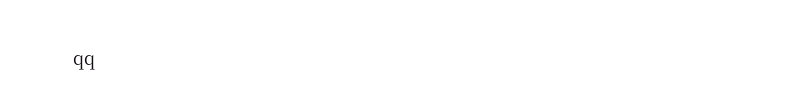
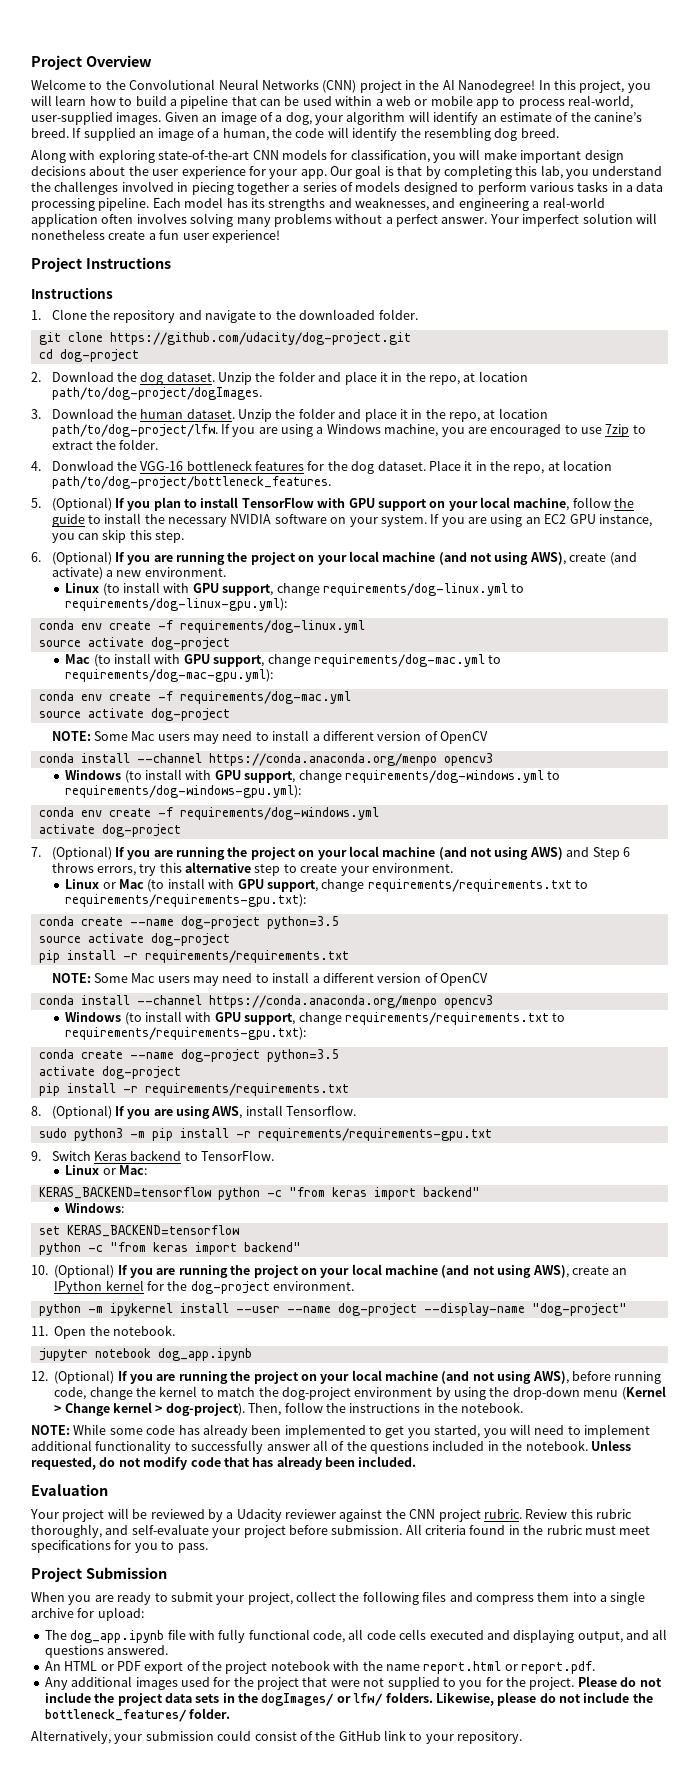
[73,55,95,70] qq -> [31,55,152,70] [31,79,651,93] [31,95,634,109] [31,111,642,125] [31,127,559,141] [31,149,624,163] [31,165,663,179] [31,181,664,195] [31,197,605,211] [31,213,657,227] [31,229,280,243] [31,257,171,272] [31,287,113,299] [31,309,418,323] [38,332,411,345] [38,349,139,362] [31,371,528,385] [51,387,262,400] [31,408,548,422] [51,424,646,437] [51,439,159,450] [31,460,613,474] [51,476,331,489] [31,497,635,511] [51,513,652,527] [51,529,185,543] [31,551,637,565] [51,567,226,580] [65,582,525,596] [65,598,288,611] [38,620,365,633] [38,637,230,650] [65,653,502,667] [65,669,274,682] [38,691,351,704] [38,708,230,721] [51,730,489,744] [38,753,493,766] [65,769,561,783] [65,785,302,798] [38,807,379,820] [38,824,181,837] [31,846,630,860] [51,862,453,876] [65,878,589,892] [65,894,307,907] [38,916,339,929] [38,933,230,946] [38,950,349,963] [51,972,489,986] [38,995,493,1008] [65,1011,566,1025] [65,1027,307,1040] [38,1049,339,1062] [38,1066,181,1079] [38,1083,349,1096] [31,1105,357,1119] [38,1128,492,1141] [31,1150,275,1161] [65,1165,148,1175] [38,1187,480,1200] [65,1203,125,1213] [38,1225,239,1237] [38,1242,301,1255] [31,1264,628,1278] [54,1280,355,1294] [38,1303,627,1316] [31,1325,175,1339] [38,1348,252,1361] [31,1370,662,1384] [54,1386,666,1400] [54,1402,524,1416] [31,1424,650,1438] [31,1440,631,1454] [31,1456,417,1470] [31,1484,108,1496] [30,1508,632,1522] [31,1524,651,1538] [31,1540,208,1553] [31,1567,167,1582] [31,1591,646,1605] [31,1607,144,1621] [44,1629,668,1643] [44,1645,169,1658] [44,1660,595,1674] [44,1676,662,1690] [44,1692,653,1706] [44,1708,231,1722] [31,1730,523,1744] Project Overview // Welcome to the Convolutional Neural Networks (CNN) project in the AI Nanodegree! In this project, you will learn how to build a pipeline that can be used within a web or mobile app to process real-world, user-supplied images. Given an image of a dog, your algorithm will identify an estimate of the canine’s breed. If supplied an image of a human, the code will identify the resembling dog breed. // Along with exploring state-of-the-art CNN models for classification, you will make important design decisions about the user experience for your app. Our goal is that by completing this lab, you understand the challenges involved in piecing together a series of models designed to perform various tasks in a data processing pipeline. Each model has its strengths and weaknesses, and engineering a real-world application often involves solving many problems without a perfect answer. Your imperfect solution will nonetheless create a fun user experience! // Project Instructions // Instructions // 1. Clone the repository and navigate to the downloaded folder. // git clone https://github.com/udacity/dog-project.git // cd dog-project // 2. Download the dog dataset. Unzip the folder and place it in the repo, at location path/to/dog-project/dogImages. // 3. Download the human dataset. Unzip the folder and place it in the repo, at location path/to/dog-project/lfw. If you are using a Windows machine, you are encouraged to use 7zip to extract the folder. // 4. Donwload the VGG-16 bottleneck features for the dog dataset. Place it in the repo, at location path/to/dog-project/bottleneck_features. // 5. (Optional) If you plan to install TensorFlow with GPU support on your local machine, follow the guide to install the necessary NVIDIA software on your system. If you are using an EC2 GPU instance, you can skip this step. // 6. (Optional) If you are running the project on your local machine (and not using AWS), create (and activate) a new environment. // Linux (to install with GPU support, change requirements/dog-linux.yml to requirements/dog-linux-gpu.yml): // conda env create -f requirements/dog-linux.yml // source activate dog-project // Mac (to install with GPU support, change requirements/dog-mac.yml to requirements/dog-mac-gpu.yml): // conda env create -f requirements/dog-mac.yml // source activate dog-project // NOTE: Some Mac users may need to install a different version of OpenCV // conda install --channel https://conda.anaconda.org/menpo opencv3 // Windows (to install with GPU support, change requirements/dog-windows.yml to requirements/dog-windows-gpu.yml): // conda env create -f requirements/dog-windows.yml // activate dog-project // 7. (Optional) If you are running the project on your local machine (and not using AWS) and Step 6 throws errors, try this alternative step to create your environment. // Linux or Mac (to install with GPU support, change requirements/requirements.txt to requirements/requirements-gpu.txt): // conda create --name dog-project python=3.5 // source activate dog-project // pip install -r requirements/requirements.txt // NOTE: Some Mac users may need to install a different version of OpenCV // conda install --channel https://conda.anaconda.org/menpo opencv3 // Windows (to install with GPU support, change requirements/requirements.txt to requirements/requirements-gpu.txt): // conda create --name dog-project python=3.5 // activate dog-project // pip install -r requirements/requirements.txt // 8. (Optional) If you are using AWS, install Tensorflow. // sudo python3 -m pip install -r requirements/requirements-gpu.txt // 9. Switch Keras backend to TensorFlow. // Linux or Mac: // KERAS_BACKEND=tensorflow python -c "from keras import backend" // Windows: // set KERAS_BACKEND=tensorflow // python -c "from keras import backend" // 10. (Optional) If you are running the project on your local machine (and not using AWS), create an IPython kernel for the dog-project environment. // python -m ipykernel install --user --name dog-project --display-name "dog-project" // 11. Open the notebook. // jupyter notebook dog_app.ipynb // 12. (Optional) If you are running the project on your local machine (and not using AWS), before running code, change the kernel to match the dog-project environment by using the drop-down menu (Kernel > Change kernel > dog-project). Then, follow the instructions in the notebook. // NOTE: While some code has already been implemented to get you started, you will need to implement additional functionality to successfully answer all of the questions included in the notebook. Unless requested, do not modify code that has already been included. // Evaluation // Your project will be reviewed by a Udacity reviewer against the CNN project rubric. Review this rubric thoroughly, and self-evaluate your project before submission. All criteria found in the rubric must meet specifications for you to pass. // Project Submission // When you are ready to submit your project, collect the following files and compress them into a single archive for upload: // The dog_app.ipynb file with fully functional code, all code cells executed and displaying output, and all questions answered. // An HTML or PDF export of the project notebook with the name report.html or report.pdf. // Any additional images used for the project that were not supplied to you for the project. Please do not include the project data sets in the dogImages/ or lfw/ folders. Likewise, please do not include the bottleneck_features/ folder. // Alternatively, your submission could consist of the GitHub link to your repository.

